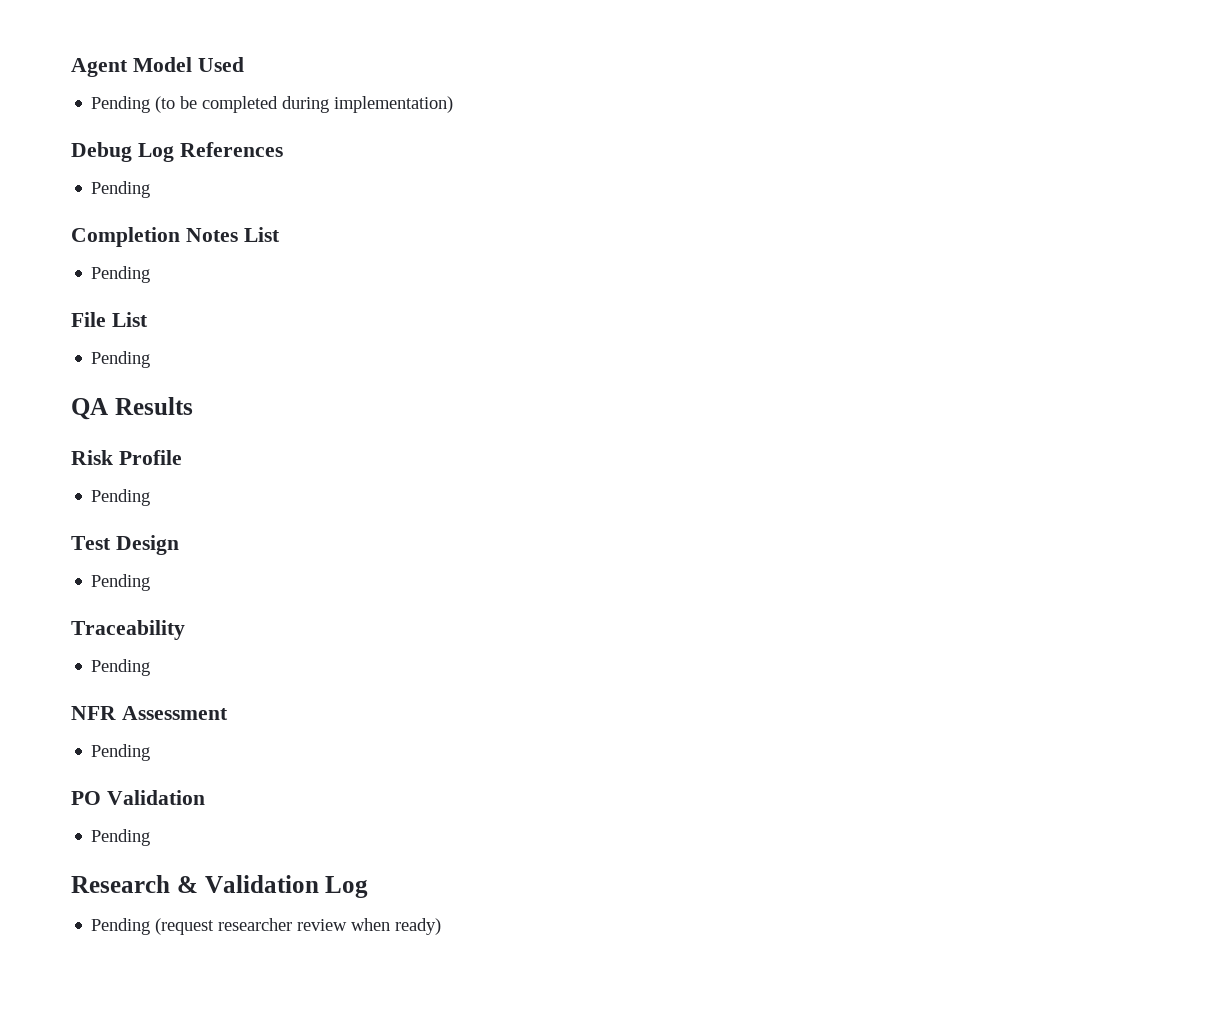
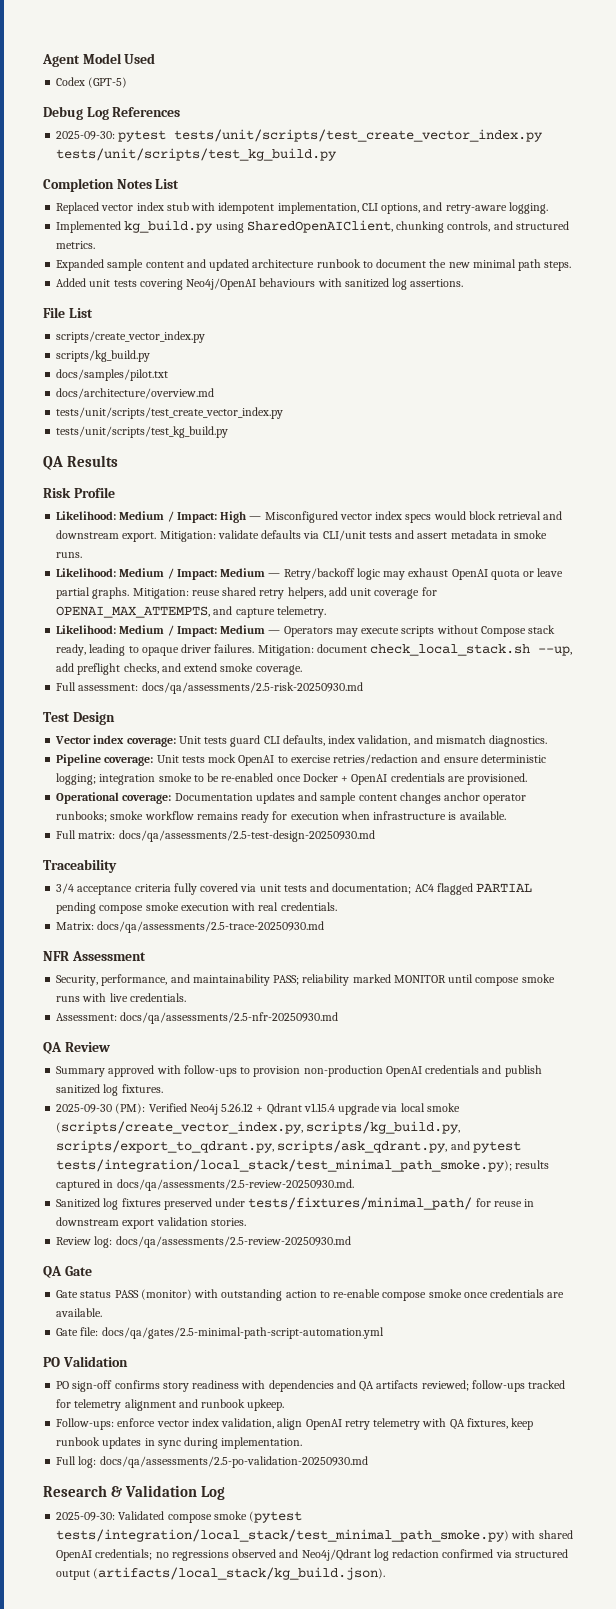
[91,96,454,113] Pending (to be completed during implementation) -> [56,77,128,88] Codex (GPT-5)
[91,181,151,198] Pending -> [56,129,544,142] [56,148,338,161] 2025-09-30: pytest tests/unit/scripts/test_create_vector_index.py tests/unit/scripts/test_kg_build.py
[91,266,151,283] [71,312,148,327] [91,351,151,368] [71,397,193,420] [71,450,182,465] [91,489,151,506] [71,535,179,555] [91,574,151,591] [71,620,185,640] [91,659,151,676] [71,706,228,720] [91,744,151,761] [71,790,205,805] [91,829,151,846] [71,875,369,898] [91,918,442,935] Pending // File List // Pending // QA Results // Risk Profile // Pending // Test Design // Pending // Traceability // Pending // NFR Assessment // Pending // PO Validation // Pending // Research & Validation Log // Pending (request researcher review when ready) -> [56,202,548,214] [56,220,569,233] [56,241,96,249] [56,259,572,271] [56,278,464,290] [43,307,93,318] [56,331,206,343] [56,350,151,362] [56,369,169,381] [56,388,215,399] [56,407,284,419] [56,426,229,438] [43,455,119,470] [43,487,115,498] [56,511,563,523] [56,530,548,542] [56,552,83,558] [56,568,564,580] [56,587,437,599] [56,606,326,618] [56,625,556,637] [56,644,573,656] [56,663,302,675] [56,682,363,694] [43,712,115,725] [55,735,548,747] [56,754,546,766] [56,773,528,785] [56,792,527,804] [56,811,506,823] [56,830,375,842] [43,859,117,873] [56,883,533,895] [56,902,337,914] [56,921,325,933] [43,951,146,961] [56,974,555,986] [56,993,186,1002] [56,1012,339,1024] [43,1042,110,1054] [56,1065,542,1077] [56,1084,163,1096] [56,1103,460,1115] [56,1121,461,1134] [56,1140,521,1153] [56,1159,550,1172] [56,1179,354,1191] [56,1197,535,1210] [56,1217,246,1229] [56,1236,351,1248] [43,1266,92,1278] [56,1289,565,1301] [56,1308,103,1317] [56,1327,384,1339] [43,1356,128,1367] [56,1380,566,1392] [56,1399,285,1411] [56,1418,534,1430] [56,1437,303,1449] [56,1456,368,1468] [43,1485,226,1500] [56,1511,303,1523] [56,1529,573,1542] [56,1549,568,1561] [56,1567,386,1580] Replaced vector index stub with idempotent implementation, CLI options, and retry-aware logging. // Implemented kg_build.py using SharedOpenAIClient, chunking controls, and structured metrics. // Expanded sample content and updated architecture runbook to document the new minimal path steps. // Added unit tests covering Neo4j/OpenAI behaviours with sanitized log assertions. // File List // scripts/create_vector_index.py // scripts/kg_build.py // docs/samples/pilot.txt // docs/architecture/overview.md // tests/unit/scripts/test_create_vector_index.py // tests/unit/scripts/test_kg_build.py // QA Results // Risk Profile // Likelihood: Medium / Impact: High — Misconfigured vector index specs would block retrieval and downstream export. Mitigation: validate defaults via CLI/unit tests and assert metadata in smoke runs. // Likelihood: Medium / Impact: Medium — Retry/backoff logic may exhaust OpenAI quota or leave partial graphs. Mitigation: reuse shared retry helpers, add unit coverage for OPENAI_MAX_ATTEMPTS, and capture telemetry. // Likelihood: Medium / Impact: Medium — Operators may execute scripts without Compose stack ready, leading to opaque driver failures. Mitigation: document check_local_stack.sh --up, add preflight checks, and extend smoke coverage. // Full assessment: docs/qa/assessments/2.5-risk-20250930.md // Test Design // Vector index coverage: Unit tests guard CLI defaults, index validation, and mismatch diagnostics. // Pipeline coverage: Unit tests mock OpenAI to exercise retries/redaction and ensure deterministic logging; integration smoke to be re-enabled once Docker + OpenAI credentials are provisioned. // Operational coverage: Documentation updates and sample content changes anchor operator runbooks; smoke workflow remains ready for execution when infrastructure is available. // Full matrix: docs/qa/assessments/2.5-test-design-20250930.md // Traceability // 3/4 acceptance criteria fully covered via unit tests and documentation; AC4 flagged PARTIAL pending compose smoke execution with real credentials. // Matrix: docs/qa/assessments/2.5-trace-20250930.md // NFR Assessment // Security, performance, and maintainability PASS; reliability marked MONITOR until compose smoke runs with live credentials. // Assessment: docs/qa/assessments/2.5-nfr-20250930.md // QA Review // Summary approved with follow-ups to provision non-production OpenAI credentials and publish sanitized log fixtures. // 2025-09-30 (PM): Verified Neo4j 5.26.12 + Qdrant v1.15.4 upgrade via local smoke (scripts/create_vector_index.py, scripts/kg_build.py, scripts/export_to_qdrant.py, scripts/ask_qdrant.py, and pytest tests/integration/local_stack/test_minimal_path_smoke.py); results captured in docs/qa/assessments/2.5-review-20250930.md. // Sanitized log fixtures preserved under tests/fixtures/minimal_path/ for reuse in downstream export validation stories. // Review log: docs/qa/assessments/2.5-review-20250930.md // QA Gate // Gate status PASS (monitor) with outstanding action to re-enable compose smoke once credentials are available. // Gate file: docs/qa/gates/2.5-minimal-path-script-automation.yml // PO Validation // PO sign-off confirms story readiness with dependencies and QA artifacts reviewed; follow-ups tracked for telemetry alignment and runbook upkeep. // Follow-ups: enforce vector index validation, align OpenAI retry telemetry with QA fixtures, keep runbook updates in sync during implementation. // Full log: docs/qa/assessments/2.5-po-validation-20250930.md // Research & Validation Log // 2025-09-30: Validated compose smoke (pytest tests/integration/local_stack/test_minimal_path_smoke.py) with shared OpenAI credentials; no regressions observed and Neo4j/Qdrant log redaction confirmed via structured output (artifacts/local_stack/kg_build.json).

